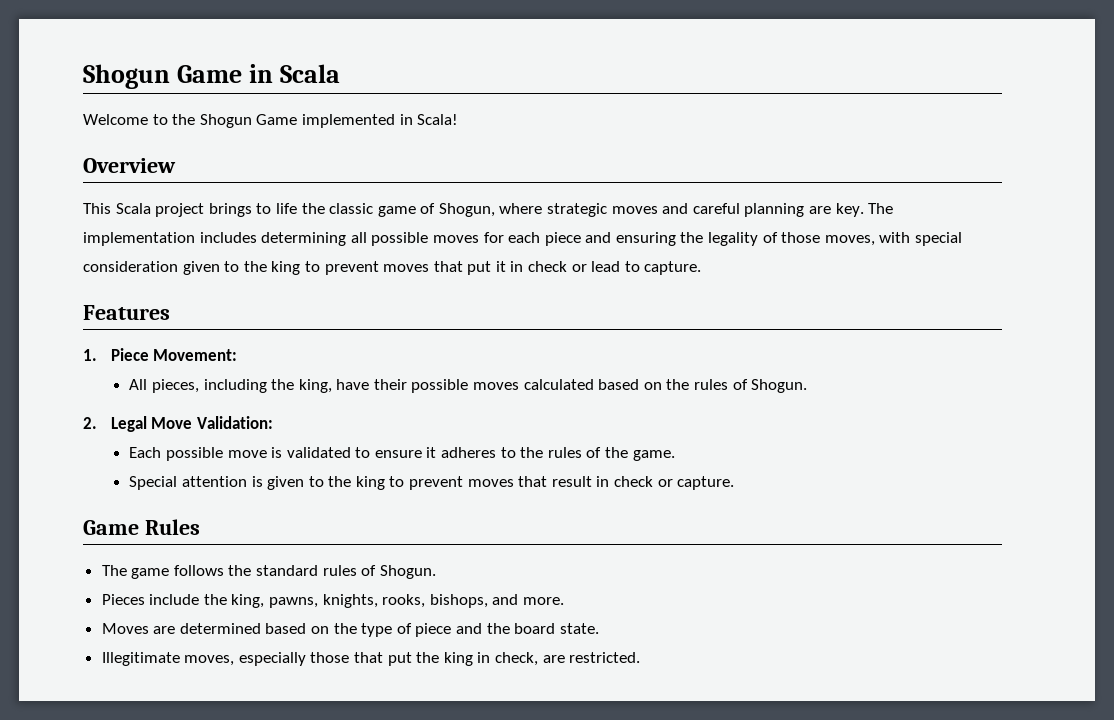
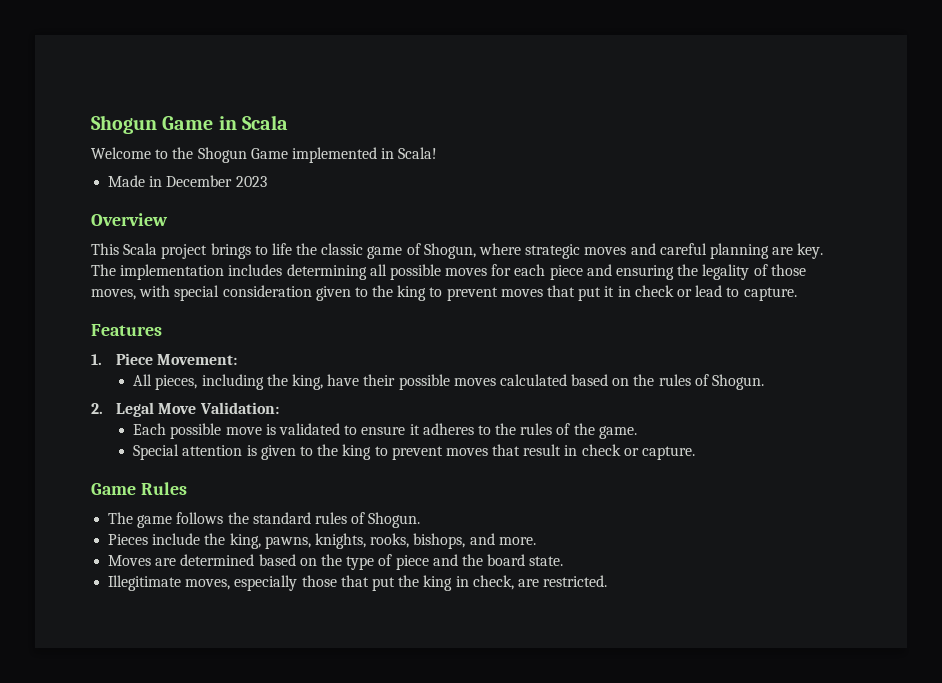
(459, 119) none -> [108,175,267,187] // Made in December 2023

